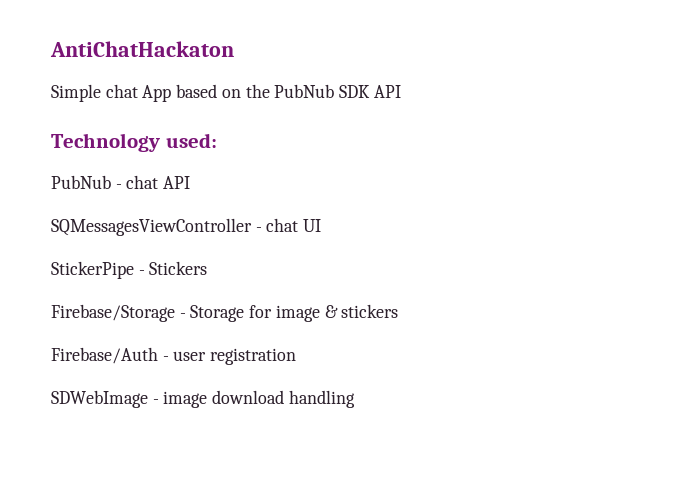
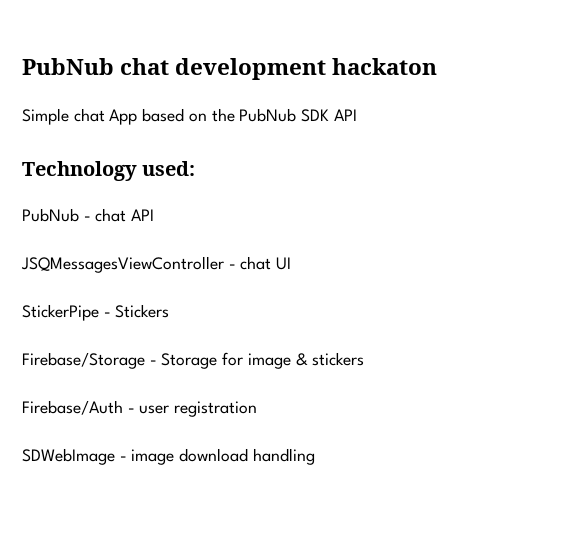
[50,41,234,57] AntiChatHackaton -> [22,58,438,80] PubNub chat development hackaton
[51,218,252,236] SQMessagesViewController -> [21,256,224,273] JSQMessagesViewController

